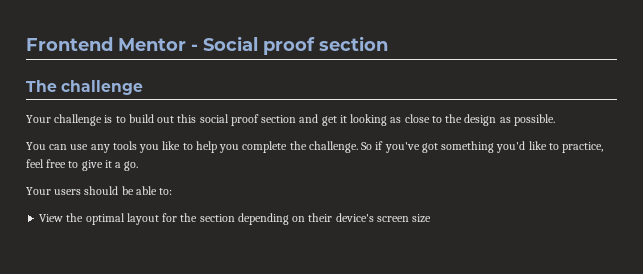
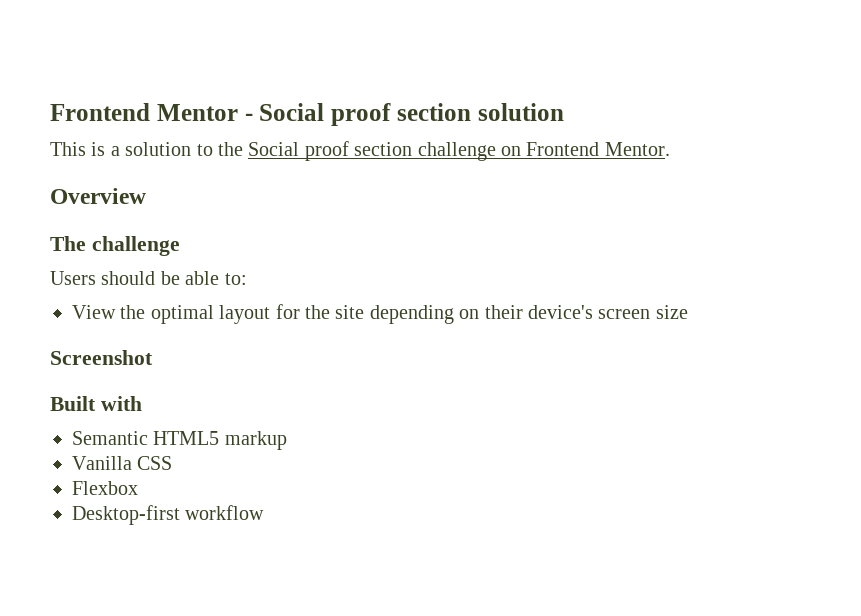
[26,80,144,95] [26,114,555,126] [26,141,604,153] [26,159,139,171] [26,187,82,195] // The challenge // Your challenge is to build out this social proof section and get it looking as close to the design as possible. // You can use any tools you like to help you complete the challenge. So if you've got something you'd like to practice, feel free to give it a go. // Your users -> [477,103,564,121] [50,141,670,161] [50,188,146,204] [50,236,180,256] [50,271,96,285] solution // This is a solution to the Social proof section challenge on Frontend Mentor. // Overview // The challenge // Users
[199,214,235,222] section -> [335,305,365,319] site
(432, 218) none -> [50,350,153,365] [50,396,142,411] [72,431,287,450] [72,456,173,470] [72,481,138,495] [72,505,265,525] // Screenshot // Built with // Semantic HTML5 markup // Vanilla CSS // Flexbox // Desktop-first workflow

